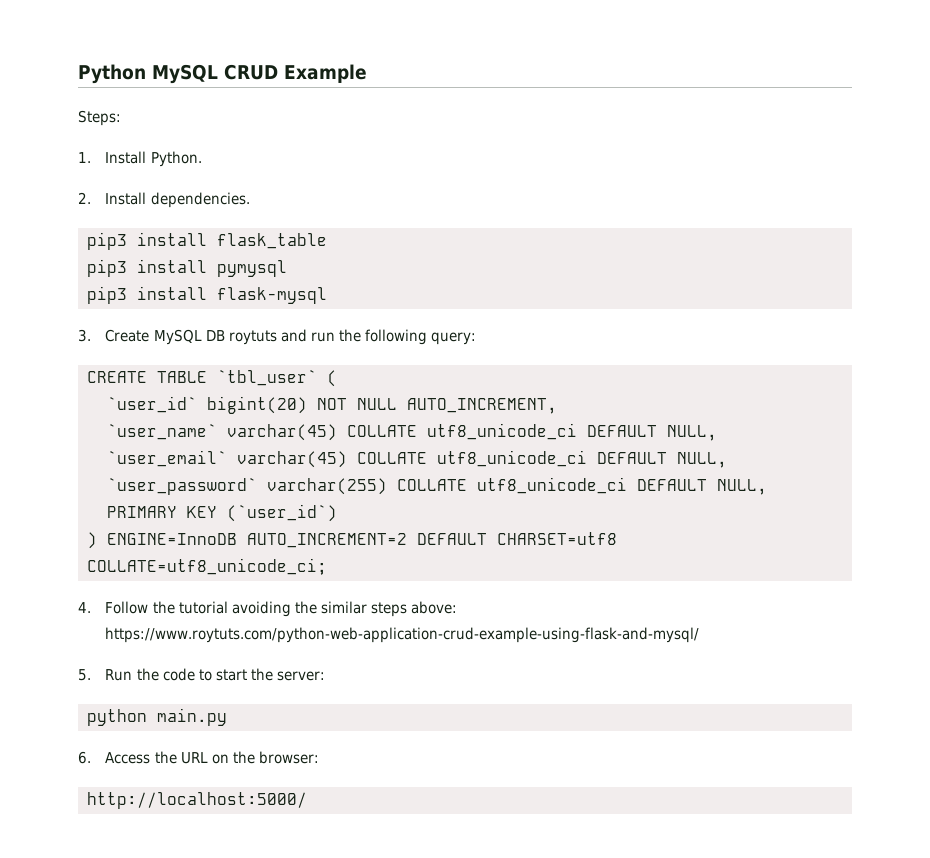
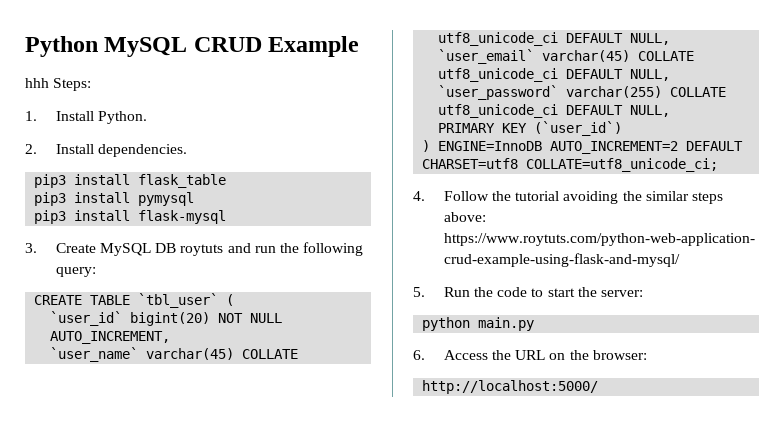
(367, 73) none -> [25,78,49,88] hhh

